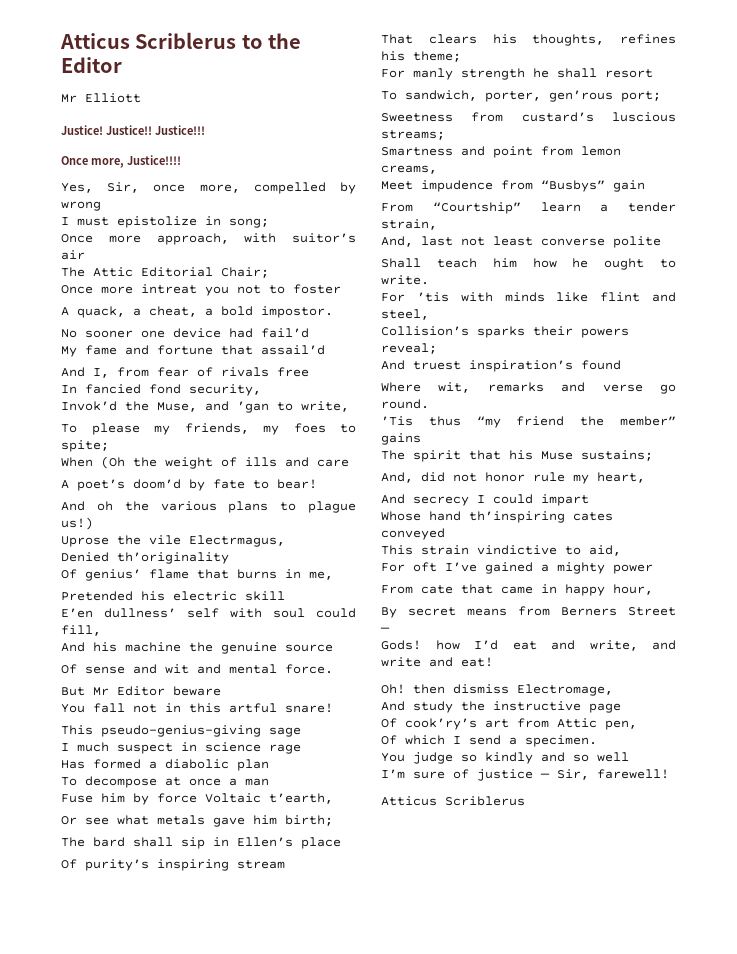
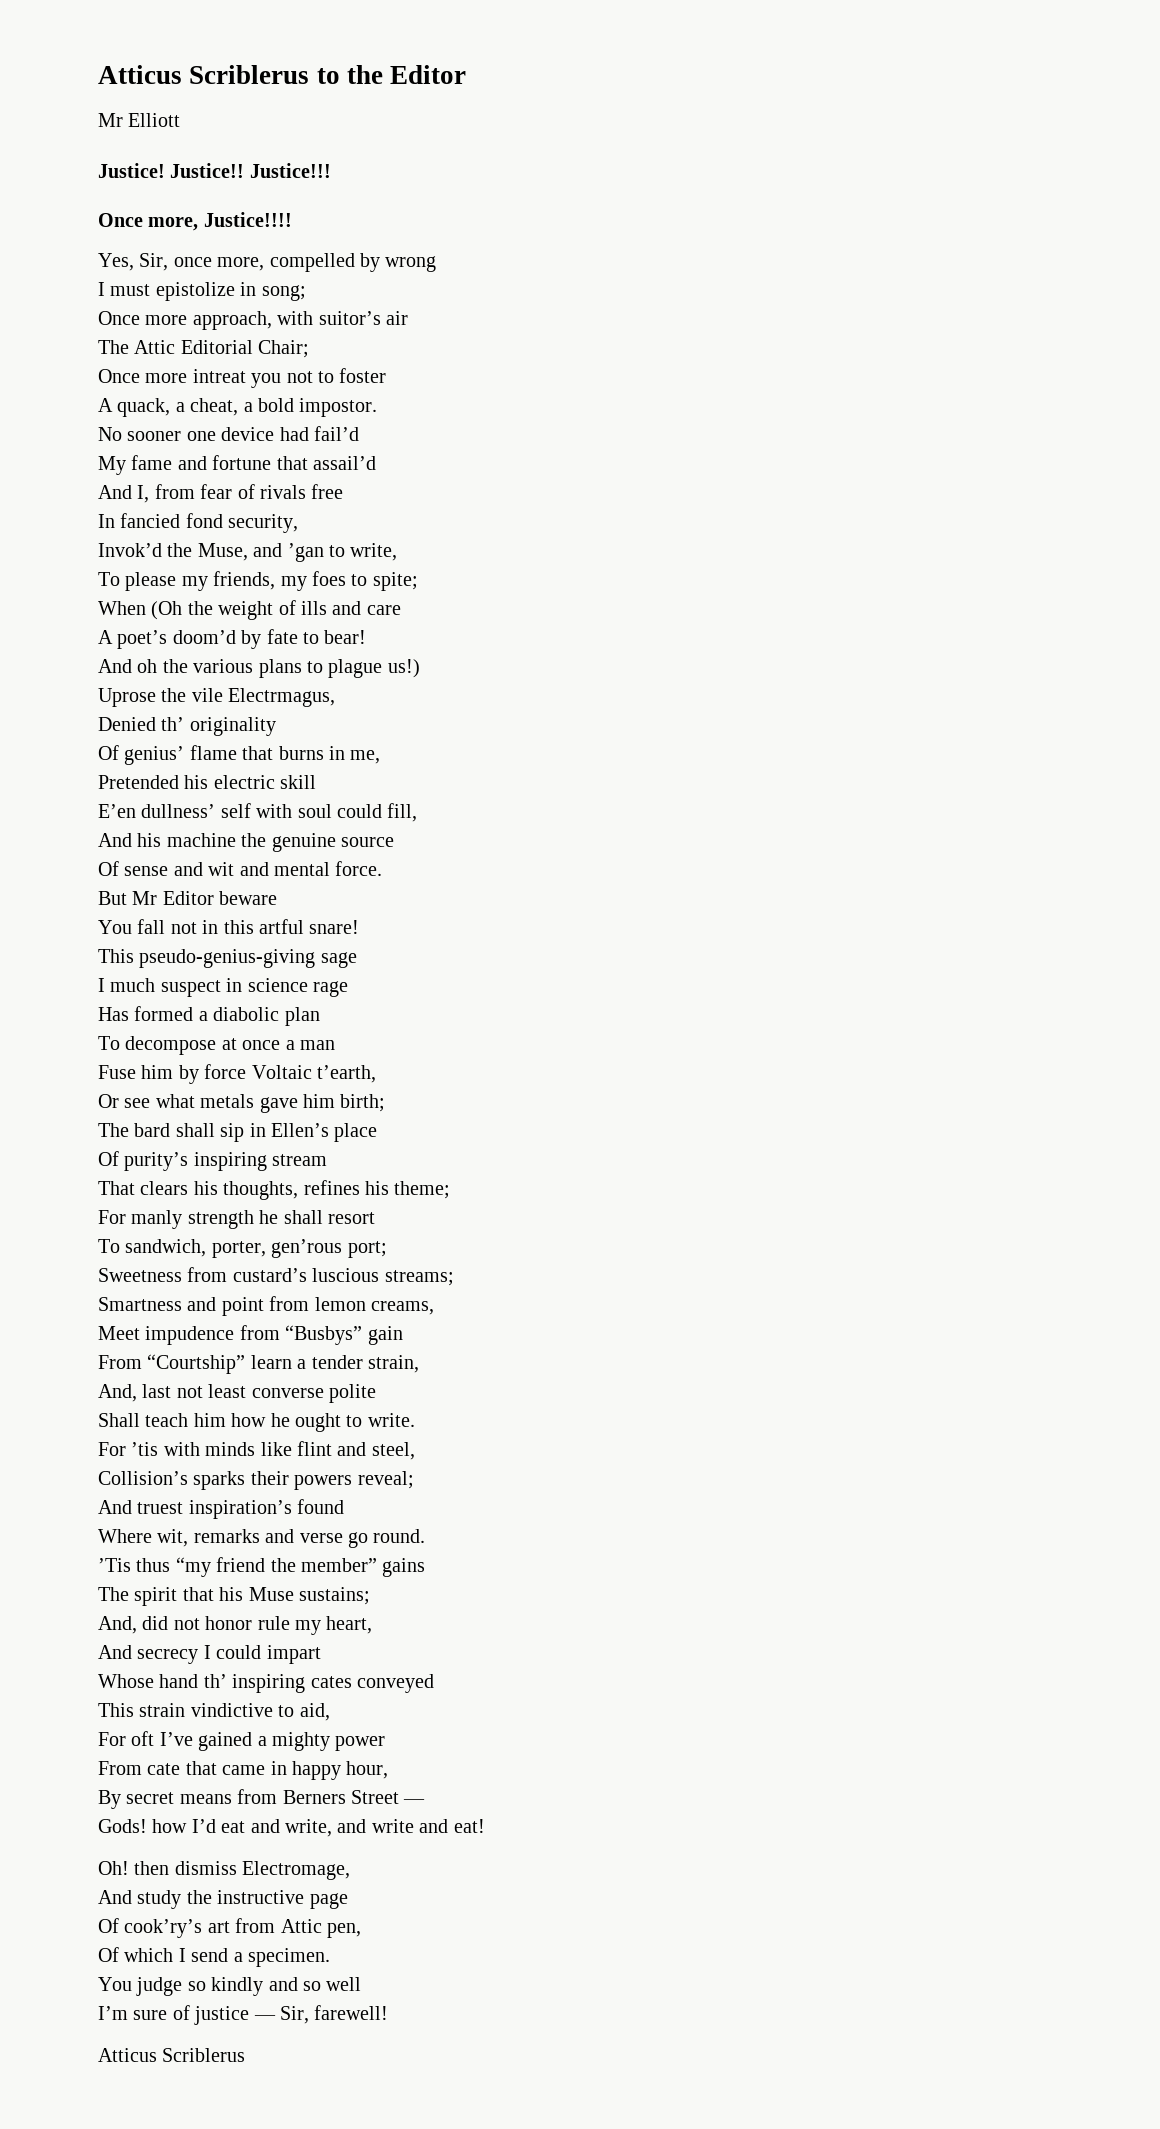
[117,552,229,564] th’originality -> [161,717,276,736] th’ originality
[469,511,565,523] th’inspiring -> [203,1674,306,1693] th’ inspiring

